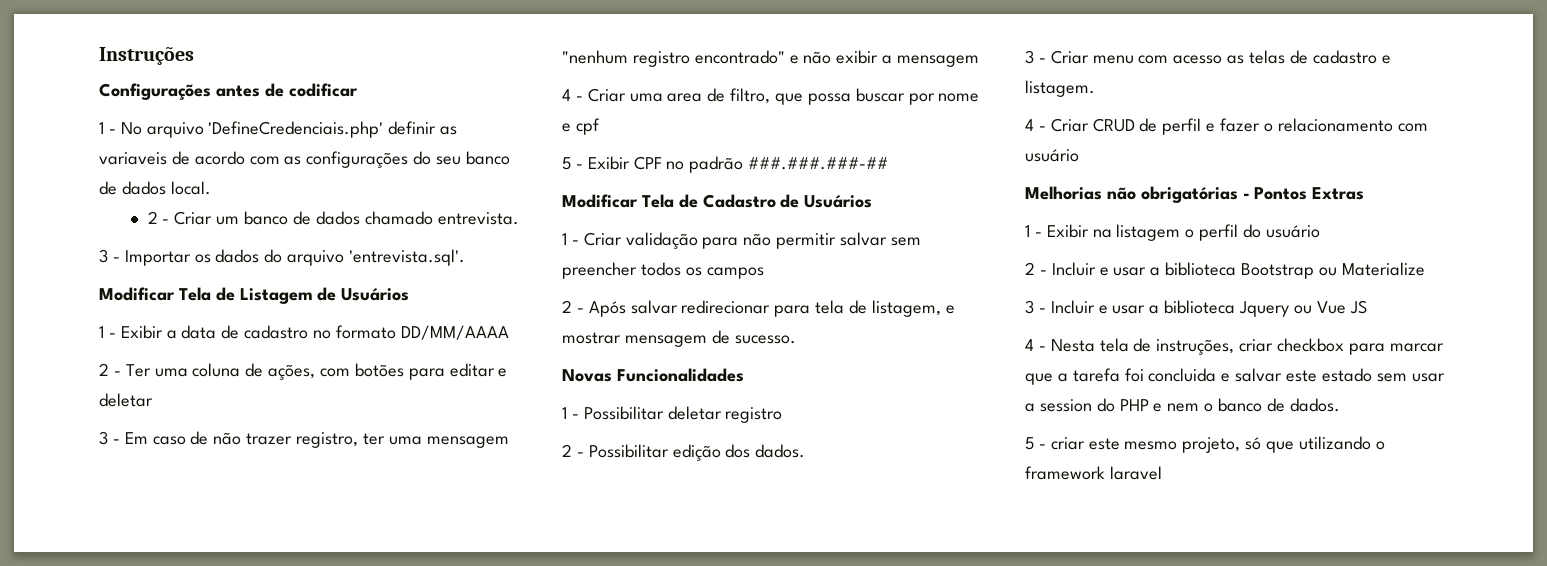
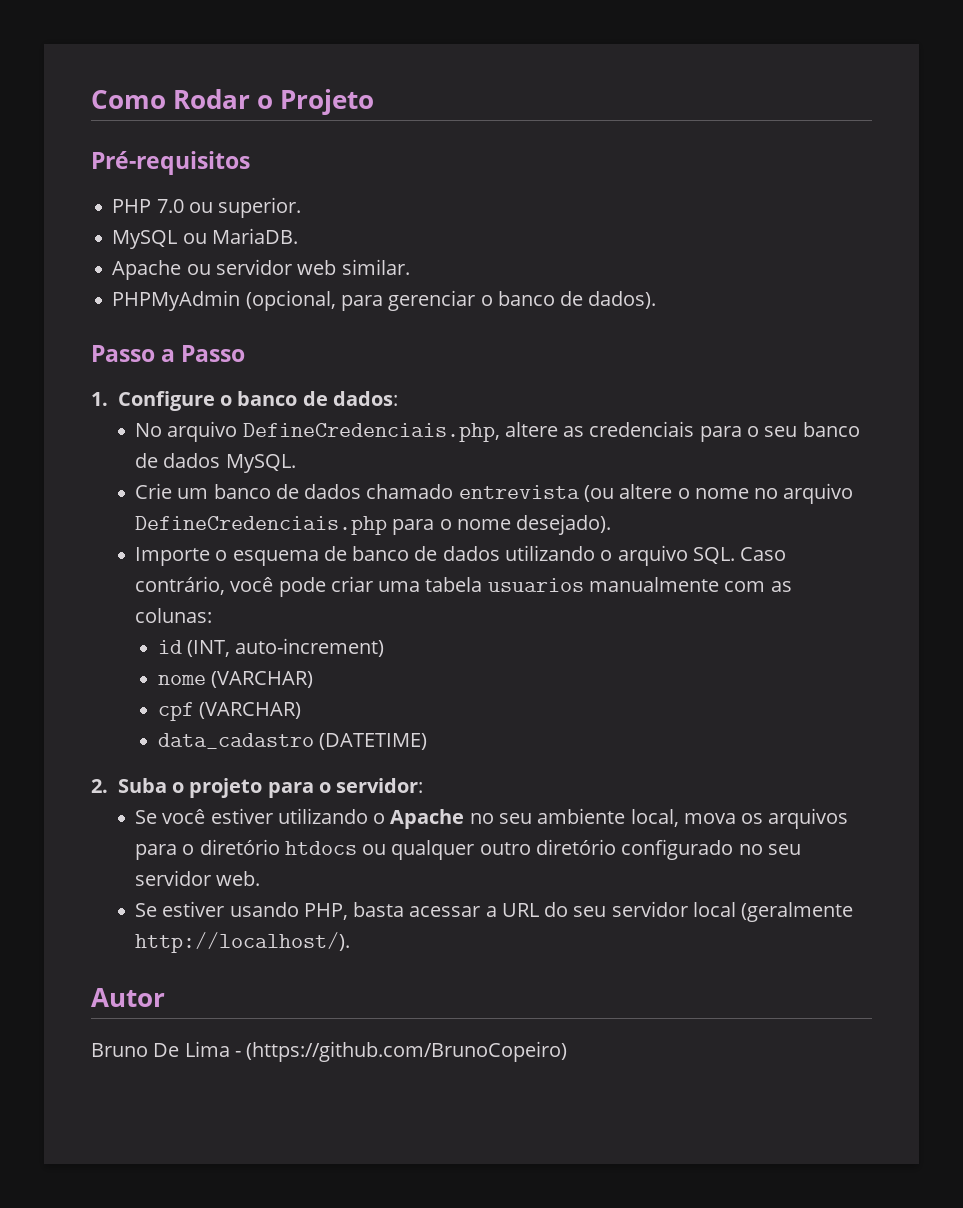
[99,47,194,65] [99,83,358,100] [99,121,458,138] [99,151,510,168] [99,181,211,195] [147,211,213,225] Instruções // Configurações antes de codificar // 1 - No arquivo 'DefineCredenciais.php' definir as variaveis de acordo com as configurações do seu banco de dados local. // 2 - Criar -> [91,89,375,115] [91,151,250,175] [112,197,302,218] [112,228,298,249] [112,259,410,280] [112,290,657,311] [91,345,246,362] [91,391,398,411] [135,421,860,442] [135,453,296,473] [135,483,173,499] Como Rodar o Projeto // Pré-requisitos // PHP 7.0 ou superior. // MySQL ou MariaDB. // Apache ou servidor web similar. // PHPMyAdmin (opcional, para gerenciar o banco de dados). // Passo a Passo // 1. Configure o banco de dados: // No arquivo DefineCredenciais.php, altere as credenciais para o seu banco de dados MySQL. // Crie
[437,212,519,225] [99,249,466,266] [99,287,410,304] [99,325,509,340] [99,363,508,380] [99,393,153,407] [99,431,509,448] [562,50,980,67] [562,88,980,105] [562,118,600,135] [562,156,889,173] [562,194,873,208] [562,232,921,249] [562,262,764,279] [562,300,955,317] [562,330,796,347] [562,368,744,382] [562,406,783,423] [562,444,806,461] [1025,50,1391,64] [1025,80,1095,97] [1025,118,1428,135] [1025,149,1079,162] [1025,186,1365,203] [1025,224,1320,241] [1025,262,1425,279] [1025,300,1367,317] [1025,338,1444,355] [1025,368,1445,385] [1025,398,1340,412] [1025,436,1385,453] [1025,466,1162,480] entrevista. // 3 - Importar os dados do arquivo 'entrevista.sql'. // Modificar Tela de Listagem de Usuários // 1 - Exibir a data de cadastro no formato DD/MM/AAAA // 2 - Ter uma coluna de ações, com botões para editar e deletar // 3 - Em caso de não trazer registro, ter uma mensagem "nenhum registro encontrado" e não exibir a mensagem // 4 - Criar uma area de filtro, que possa buscar por nome e cpf // 5 - Exibir CPF no padrão ###.###.###-## // Modificar Tela de Cadastro de Usuários // 1 - Criar validação para não permitir salvar sem preencher todos os campos // 2 - Após salvar redirecionar para tela de listagem, e mostrar mensagem de sucesso. // Novas Funcionalidades // 1 - Possibilitar deletar registro // 2 - Possibilitar edição dos dados. // 3 - Criar menu com acesso as telas de cadastro e listagem. // 4 - Criar CRUD de perfil e fazer o relacionamento com usuário // Melhorias não obrigatórias - Pontos Extras // 1 - Exibir na listagem o perfil do usuário // 2 - Incluir e usar a biblioteca Bootstrap ou Materialize // 3 - Incluir e usar a biblioteca Jquery ou Vue JS // 4 - Nesta tela de instruções, criar checkbox para marcar que a tarefa foi concluida e salvar este estado sem usar a session do PHP e nem o banco de dados. // 5 - criar este mesmo projeto, só que utilizando o framework laravel -> [458,483,854,504] [135,514,612,535] [135,545,787,566] [135,576,792,597] [135,608,213,623] [157,638,385,657] [157,671,314,688] [157,702,302,721] [157,733,428,750] [91,778,424,798] [135,808,849,829] [135,839,801,860] [135,870,261,886] [135,901,854,922] [135,932,351,953] [91,988,165,1007] [91,1041,568,1062] entrevista (ou altere o nome no arquivo DefineCredenciais.php para o nome desejado). // Importe o esquema de banco de dados utilizando o arquivo SQL. Caso contrário, você pode criar uma tabela usuarios manualmente com as colunas: // id (INT, auto-increment) // nome (VARCHAR) // cpf (VARCHAR) // data_cadastro (DATETIME) // 2. Suba o projeto para o servidor: // Se você estiver utilizando o Apache no seu ambiente local, mova os arquivos para o diretório htdocs ou qualquer outro diretório configurado no seu servidor web. // Se estiver usando PHP, basta acessar a URL do seu servidor local (geralmente http://localhost/). // Autor // Bruno De Lima - (https://github.com/BrunoCopeiro)

